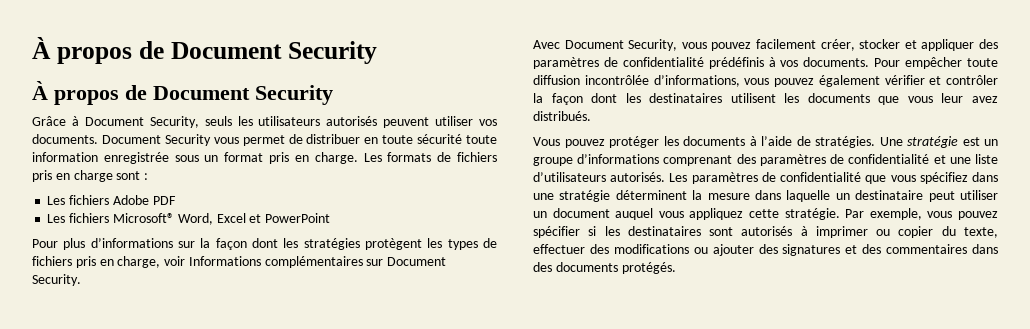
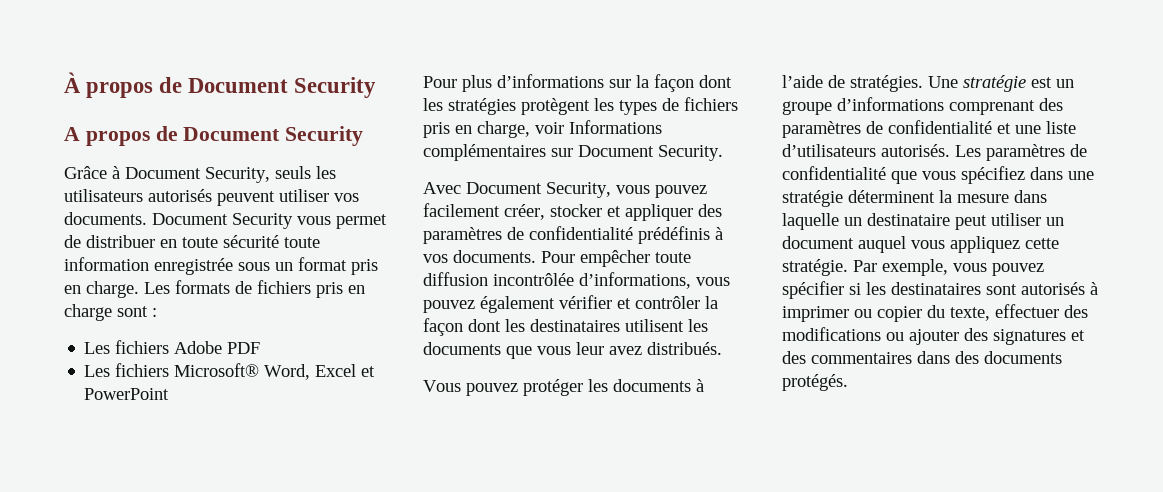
[32,37,377,64] [32,81,48,100] À propos de Document Security // À -> [64,72,377,98] [64,127,80,141] À propos de Document Security // A

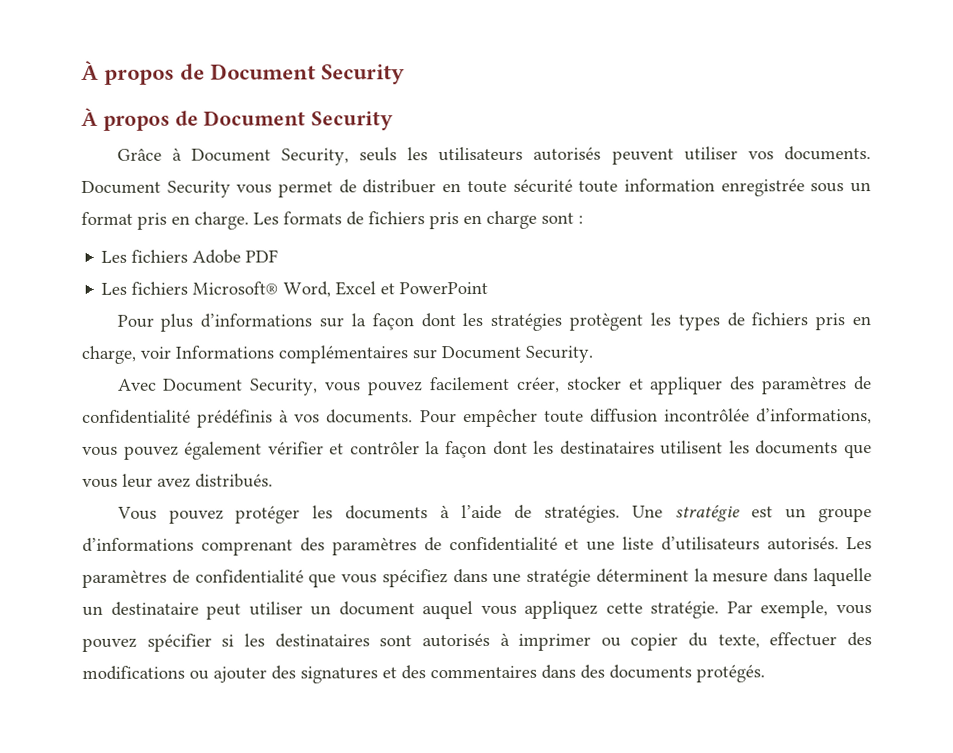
[64,72,377,98] [64,127,80,141] À propos de Document Security // A -> [81,60,406,85] [81,107,98,126] À propos de Document Security // À

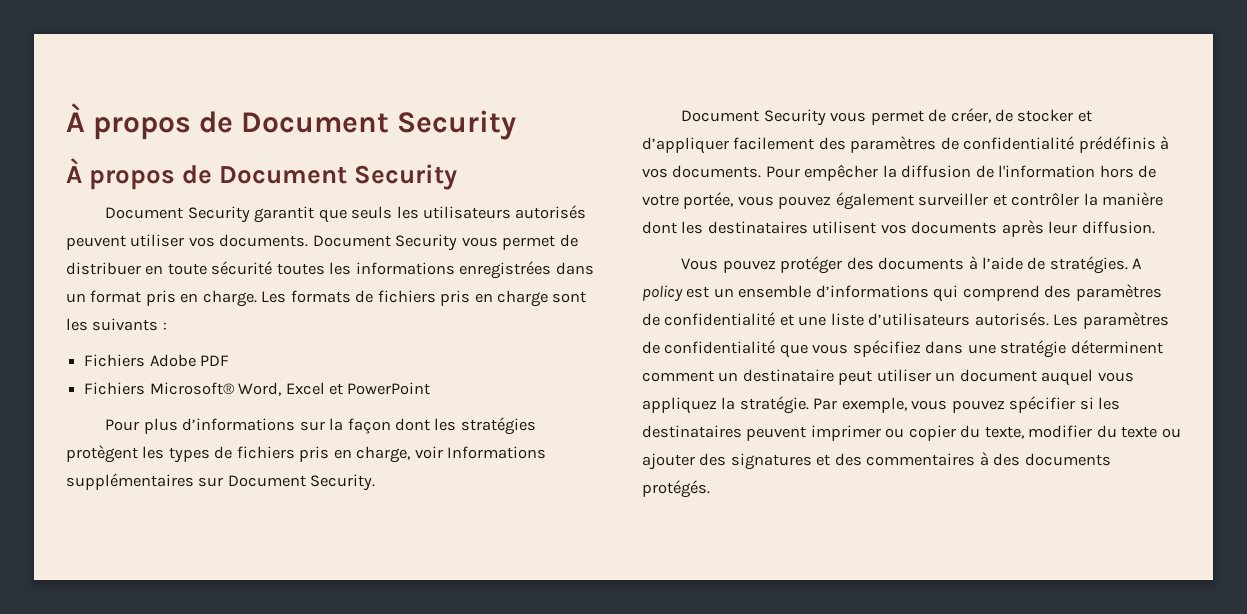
[116,147,349,166] Grâce à Document Security, -> [105,206,347,223] Document Security garantit que
[578,178,845,197] toute information enregistrée sous -> [276,261,594,279] toutes les informations enregistrées dans
(574, 218) none -> [66,318,159,331] les suivants
[101,249,189,263] Les fichiers -> [84,354,146,367] Fichiers
[101,281,189,295] Les fichiers -> [84,382,146,395] Fichiers
[278,345,408,364] complémentaires -> [66,473,194,490] supplémentaires
[117,376,724,396] Avec Document Security, vous pouvez facilement créer, stocker et appliquer -> [681,108,1092,126] [642,137,815,154] Document Security vous permet de créer, de stocker et d’appliquer facilement
[543,408,873,425] toute diffusion incontrôlée d’informations, -> [882,165,1157,178] [642,192,734,209] la diffusion de l'information hors de votre portée,
[267,441,324,455] vérifier -> [918,193,989,206] surveiller
[445,440,487,459] façon -> [1102,192,1164,206] manière
[728,440,872,459] [82,473,273,488] les documents que vous leur avez distribués. -> [880,220,1155,237] vos documents après leur diffusion.
[312,505,334,519] les -> [846,257,874,270] des
[632,504,872,523] [82,537,293,556] Une stratégie est un groupe d’informations comprenant -> [1132,258,1143,269] [642,285,1040,302] A policy est un ensemble d’informations qui comprend
[693,568,872,587] la mesure dans laquelle -> [642,370,714,382] comment
[605,602,643,614] cette -> [721,397,736,410] la
[379,632,510,648] sont autorisés à -> [746,426,807,441] peuvent
[769,632,872,647] [82,665,185,680] effectuer des modifications -> [1028,425,1158,438] modifier du texte
[541,664,576,679] dans -> [979,452,989,466] à

